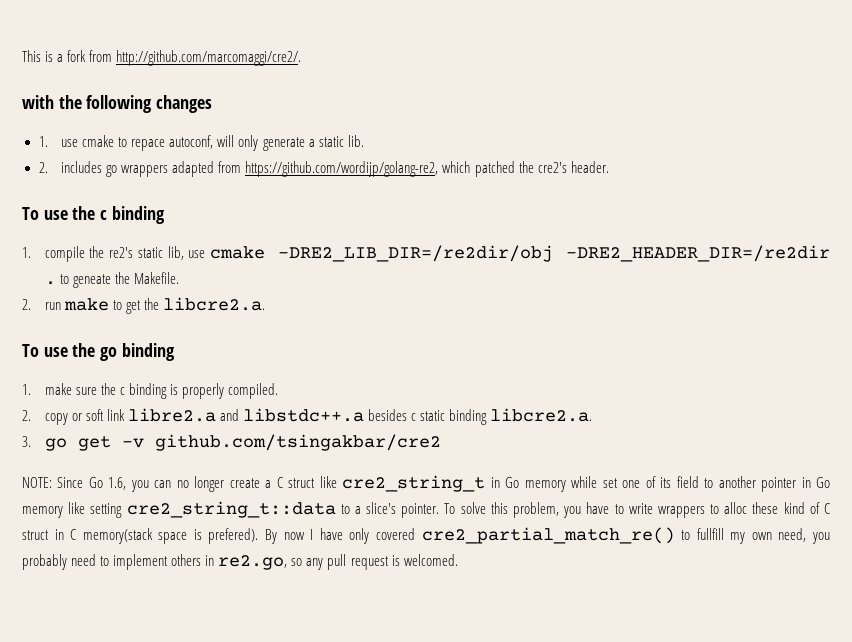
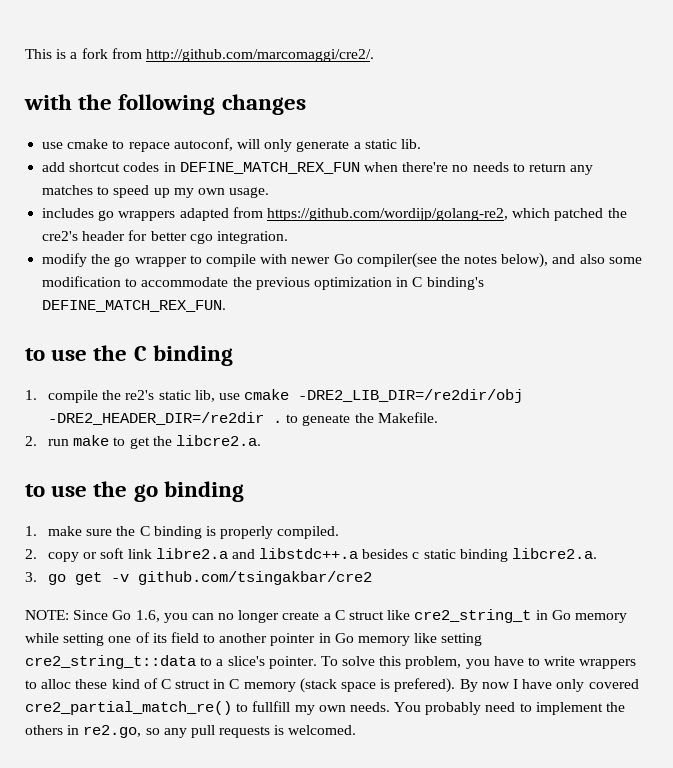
[38,136,48,147] 1. -> (306, 104) none
[38,162,48,173] 2. -> [42,162,594,175] [42,185,270,198] add shortcut codes in DEFINE_MATCH_REX_FUN when there're no needs to return any matches to speed up my own usage. //
[570,161,609,173] [22,206,108,220] header. // To use the c -> [82,230,288,244] [42,253,642,268] [42,276,484,290] [42,300,227,312] [25,345,147,361] header for better cgo integration. // modify the go wrapper to compile with newer Go compiler(see the notes below), and also some modification to accommodate the previous optimization in C binding's DEFINE_MATCH_REX_FUN. // to use the C
[22,344,39,357] To -> [25,484,45,497] to
[119,387,125,395] c -> [139,526,150,536] C
[602,478,618,488] set -> [63,633,105,646] setting
[82,528,153,544] memory(stack -> [243,678,337,693] memory (stack
[778,528,830,544] need, you -> [349,702,422,712] needs. You
(169, 562) none -> [606,702,626,712] the
[350,556,389,570] request -> [219,726,271,738] requests

